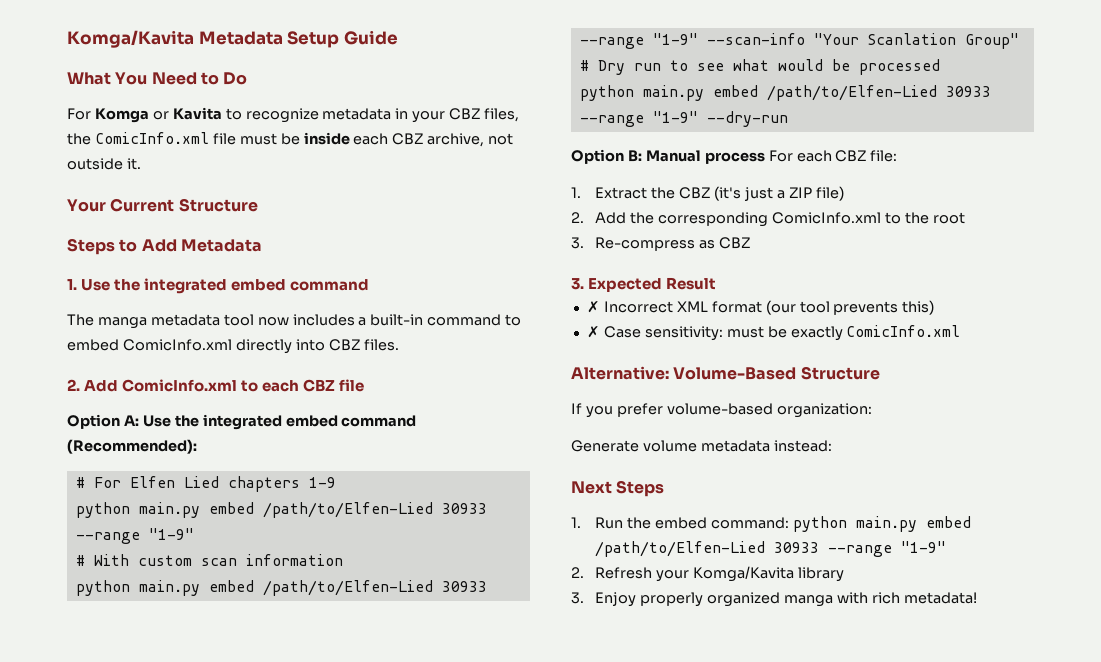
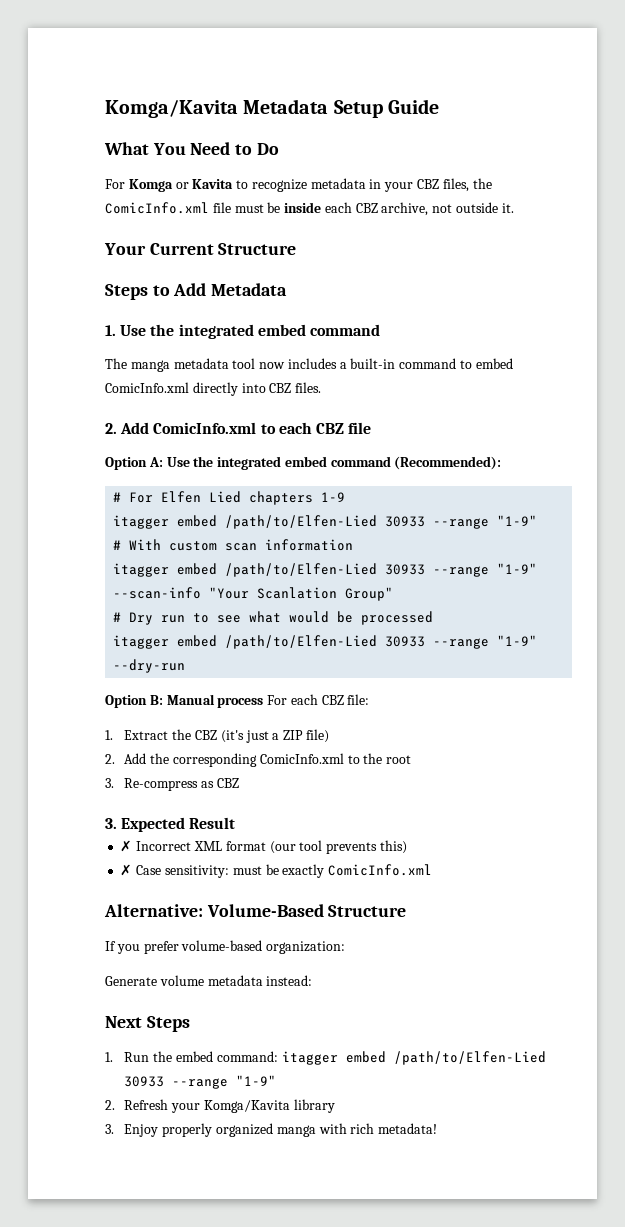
[75,502,200,518] python main.py -> [113,515,170,529] itagger
[75,580,200,596] python main.py -> [113,563,170,577] itagger
[579,85,704,101] python main.py -> [113,635,170,649] itagger
[793,516,918,532] python main.py -> [281,1051,338,1065] itagger

